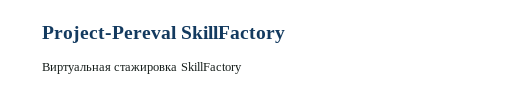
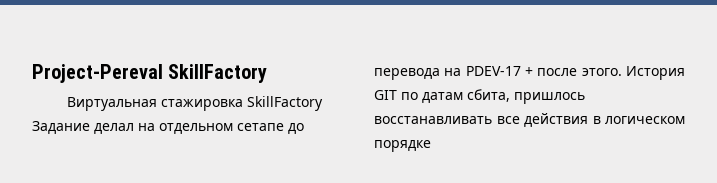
(242, 68) none -> [32,121,304,134] [374,66,685,80] [374,89,585,104] [374,113,685,127] [374,140,431,152] Задание делал на отдельном сетапе до перевода на PDEV-17 + после этого. История GIT по датам сбита, пришлось восстанавливать все действия в логическом порядке

